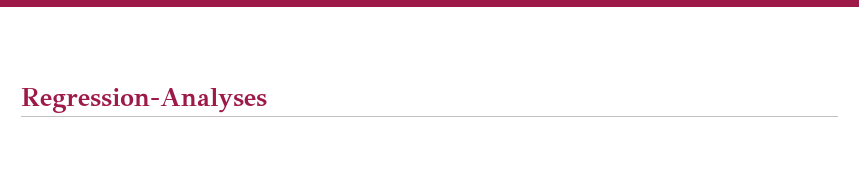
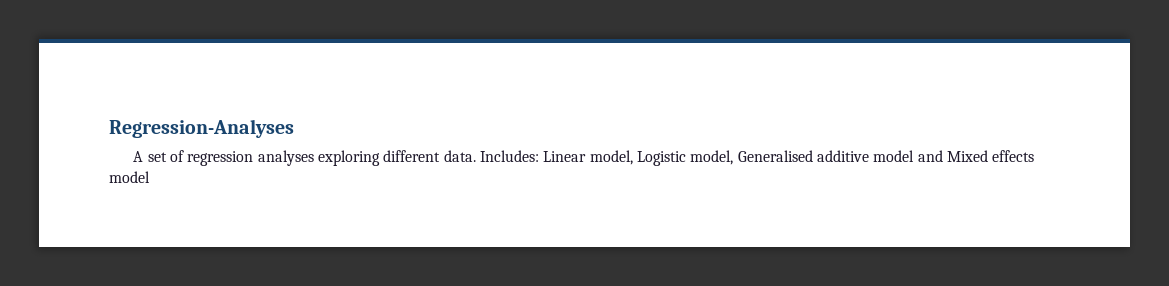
(267, 100) none -> [133,150,1035,166] [109,171,150,183] // A set of regression analyses exploring different data. Includes: Linear model, Logistic model, Generalised additive model and Mixed effects model

